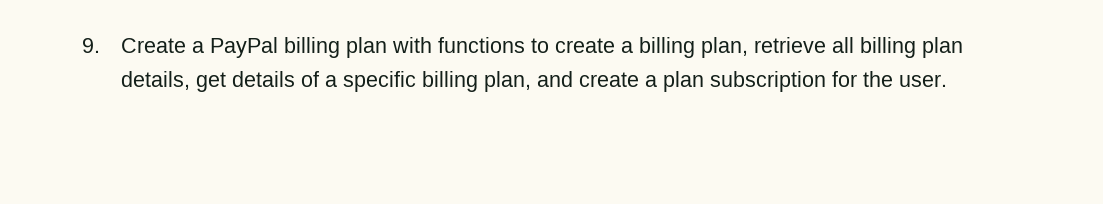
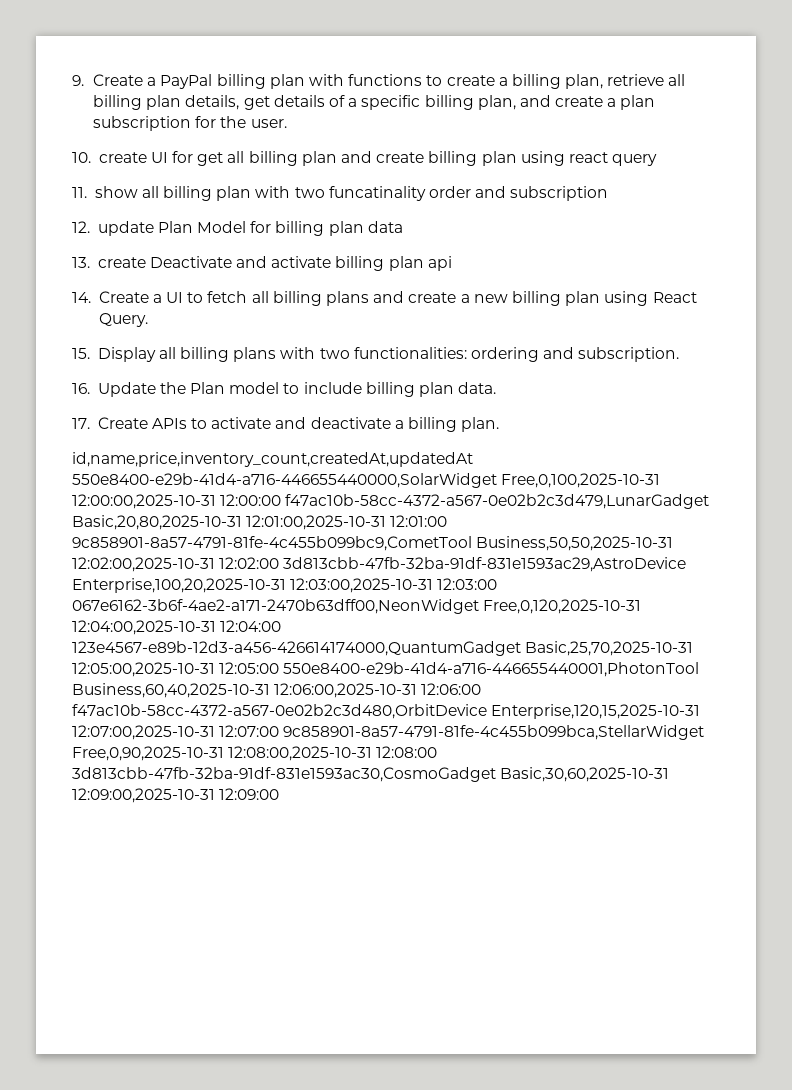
(947, 80) none -> [72,151,658,166] [72,186,609,201] [72,221,403,236] [72,256,452,271] [72,291,697,306] [98,313,148,327] [72,347,680,362] [72,382,497,397] [72,417,500,432] [72,452,473,467] [72,473,661,488] [72,494,710,509] [72,515,448,530] [72,536,674,551] [72,557,687,572] [72,578,498,593] [72,599,642,614] [72,620,282,635] [72,641,694,656] [72,662,700,677] [72,683,482,698] [72,704,701,719] [72,725,705,740] [72,746,438,761] [72,767,670,782] [72,788,280,803] // 10. create UI for get all billing plan and create billing plan using react query // 11. show all billing plan with two funcatinality order and subscription // 12. update Plan Model for billing plan data // 13. create Deactivate and activate billing plan api // 14. Create a UI to fetch all billing plans and create a new billing plan using React Query. // 15. Display all billing plans with two functionalities: ordering and subscription. // 16. Update the Plan model to include billing plan data. // 17. Create APIs to activate and deactivate a billing plan. // id,name,price,inventory_count,createdAt,updatedAt 550e8400-e29b-41d4-a716-446655440000,SolarWidget Free,0,100,2025-10-31 12:00:00,2025-10-31 12:00:00 f47ac10b-58cc-4372-a567-0e02b2c3d479,LunarGadget Basic,20,80,2025-10-31 12:01:00,2025-10-31 12:01:00 9c858901-8a57-4791-81fe-4c455b099bc9,CometTool Business,50,50,2025-10-31 12:02:00,2025-10-31 12:02:00 3d813cbb-47fb-32ba-91df-831e1593ac29,AstroDevice Enterprise,100,20,2025-10-31 12:03:00,2025-10-31 12:03:00 067e6162-3b6f-4ae2-a171-2470b63dff00,NeonWidget Free,0,120,2025-10-31 12:04:00,2025-10-31 12:04:00 123e4567-e89b-12d3-a456-426614174000,QuantumGadget Basic,25,70,2025-10-31 12:05:00,2025-10-31 12:05:00 550e8400-e29b-41d4-a716-446655440001,PhotonTool Business,60,40,2025-10-31 12:06:00,2025-10-31 12:06:00 f47ac10b-58cc-4372-a567-0e02b2c3d480,OrbitDevice Enterprise,120,15,2025-10-31 12:07:00,2025-10-31 12:07:00 9c858901-8a57-4791-81fe-4c455b099bca,StellarWidget Free,0,90,2025-10-31 12:08:00,2025-10-31 12:08:00 3d813cbb-47fb-32ba-91df-831e1593ac30,CosmoGadget Basic,30,60,2025-10-31 12:09:00,2025-10-31 12:09:00

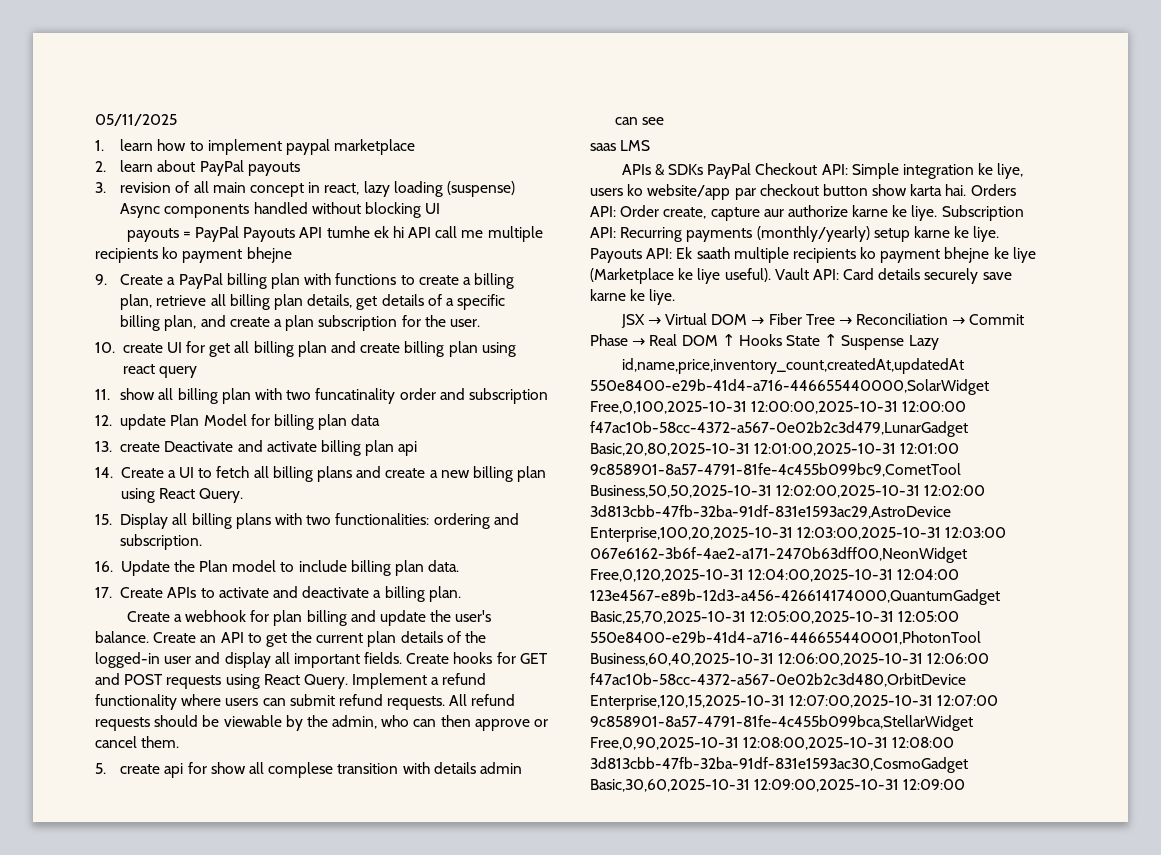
(72, 80) none -> [95,114,177,126] [95,139,416,155] [95,160,300,176] [95,181,515,197] [120,202,441,218] [126,226,543,242] [95,247,292,263] 05/11/2025 // 1. learn how to implement paypal marketplace // 2. learn about PayPal payouts // 3. revision of all main concept in react, lazy loading (suspense) Async components handled without blocking UI // payouts = PayPal Payouts API tumhe ek hi API call me multiple recipients ko payment bhejne //
(500, 424) none -> [126,610,492,626] [95,631,487,647] [95,652,548,668] [95,673,487,689] [95,694,516,710] [95,715,549,731] [95,736,180,748] [95,762,522,778] [615,117,665,125] [590,140,651,151] [621,163,1024,179] [590,184,1016,200] [590,205,1024,221] [590,226,1000,242] [590,247,1036,263] [590,268,1012,284] [590,289,676,305] [620,313,1025,328] [590,334,939,350] // Create a webhook for plan billing and update the user's balance. Create an API to get the current plan details of the logged-in user and display all important fields. Create hooks for GET and POST requests using React Query. Implement a refund functionality where users can submit refund requests. All refund requests should be viewable by the admin, who can then approve or cancel them. // 5. create api for show all complese transition with details admin can see // saas LMS // APIs & SDKs PayPal Checkout API: Simple integration ke liye, users ko website/app par checkout button show karta hai. Orders API: Order create, capture aur authorize karne ke liye. Subscription API: Recurring payments (monthly/yearly) setup karne ke liye. Payouts API: Ek saath multiple recipients ko payment bhejne ke liye (Marketplace ke liye useful). Vault API: Card details securely save karne ke liye. // JSX → Virtual DOM → Fiber Tree → Reconciliation → Commit Phase → Real DOM ↑ Hooks State ↑ Suspense Lazy

